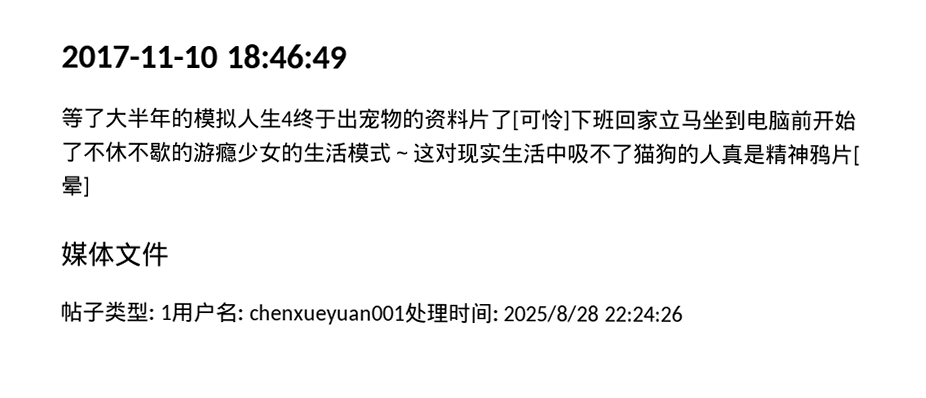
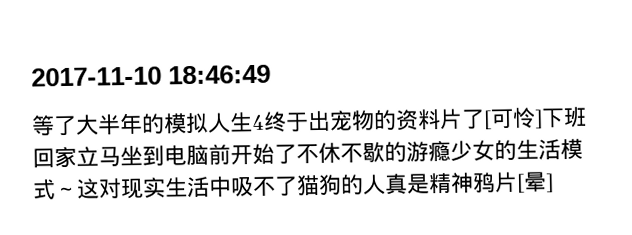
[60,241,169,267] [60,301,684,325] // 媒体文件 // 帖子类型: 1用户名: chenxueyuan001处理时间: 2025/8/28 22:24:26 -> (554, 183) none

